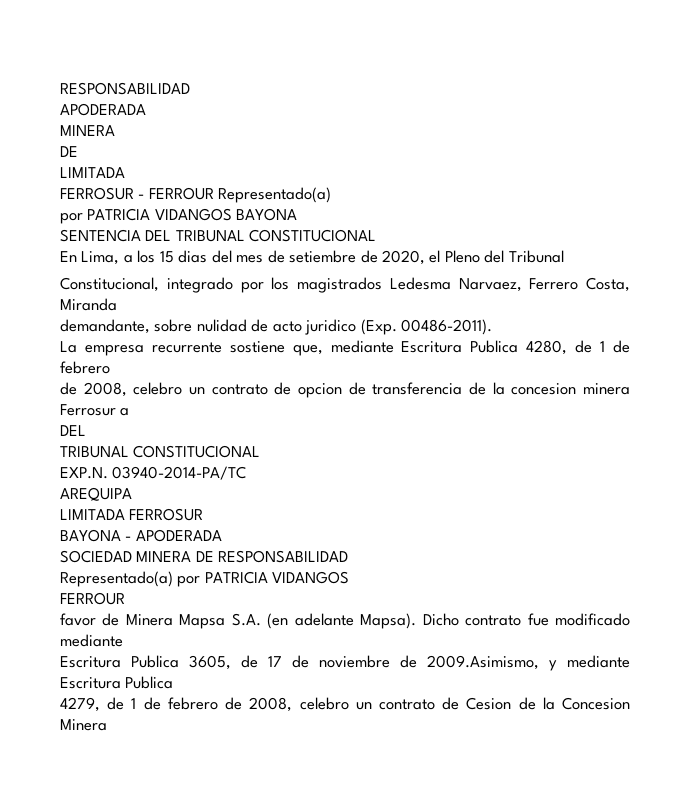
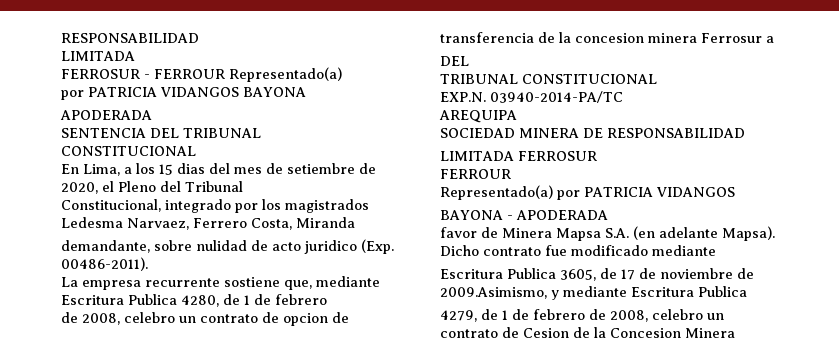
[60,82,190,95] [60,103,146,116] [60,125,115,136] [60,146,78,157] RESPONSABILIDAD // APODERADA // MINERA // DE -> [61,33,199,43] RESPONSABILIDAD
(298, 214) none -> [60,110,152,120] // APODERADA
[60,508,204,521] [60,529,222,542] // LIMITADA FERROSUR // BAYONA - APODERADA -> (517, 116) none
(349, 556) none -> [440,151,597,161] [440,169,511,179] // LIMITADA FERROSUR // FERROUR
[60,592,125,605] FERROUR -> [440,210,608,220] BAYONA - APODERADA

